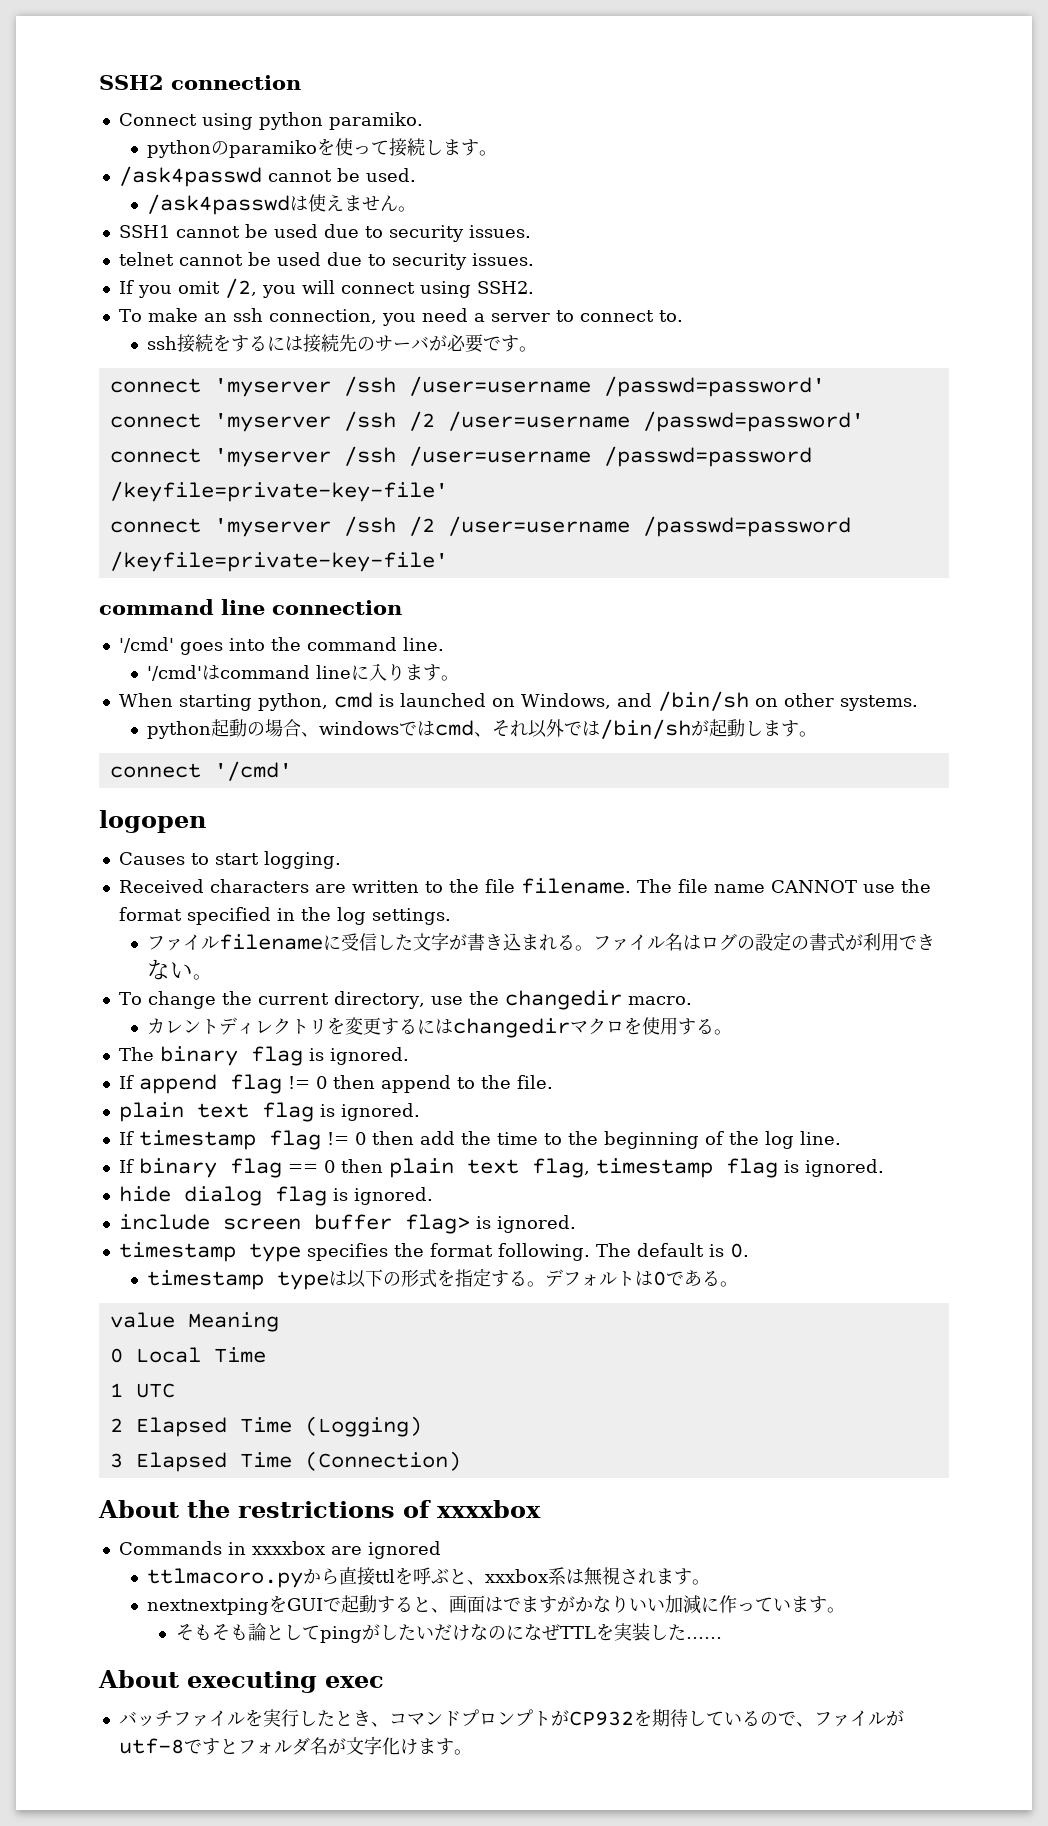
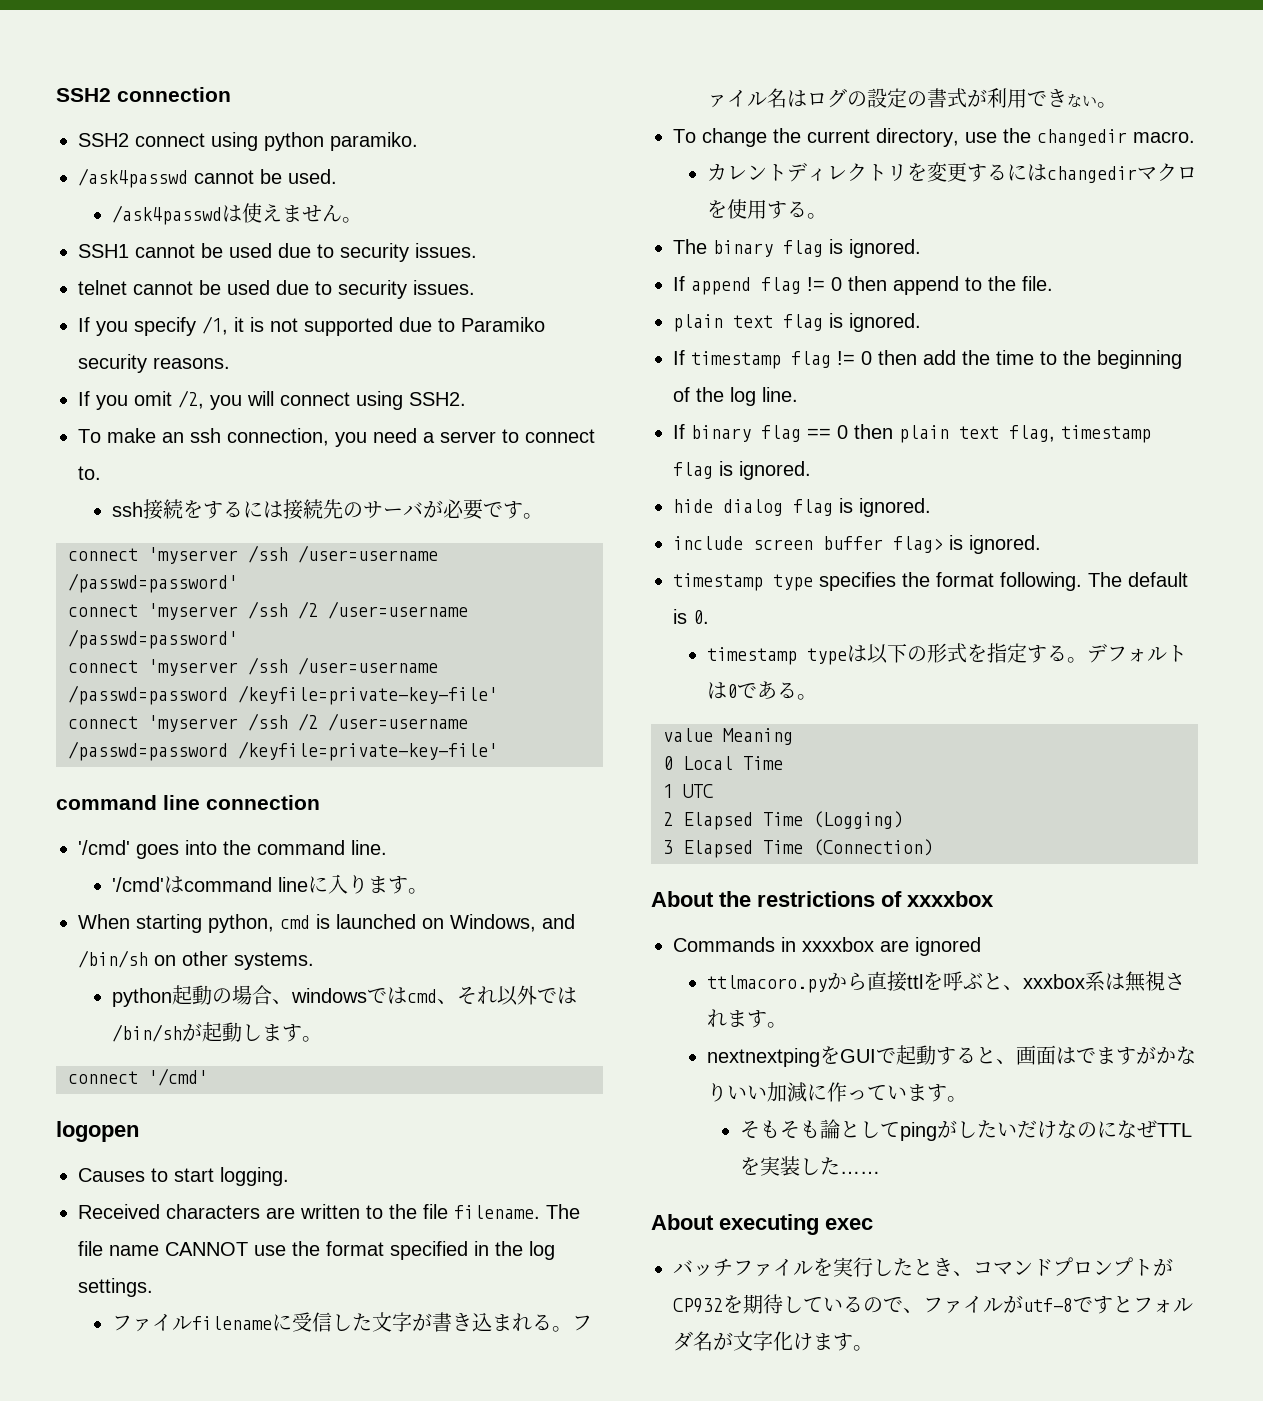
[118,113,197,126] Connect -> [78,133,205,147] SSH2 connect
[147,138,498,158] // pythonのparamikoを使って接続します。 -> (418, 141) none
(534, 259) none -> [78,316,545,336] [78,354,230,373] // If you specify /1, it is not supported due to Paramiko security reasons.

